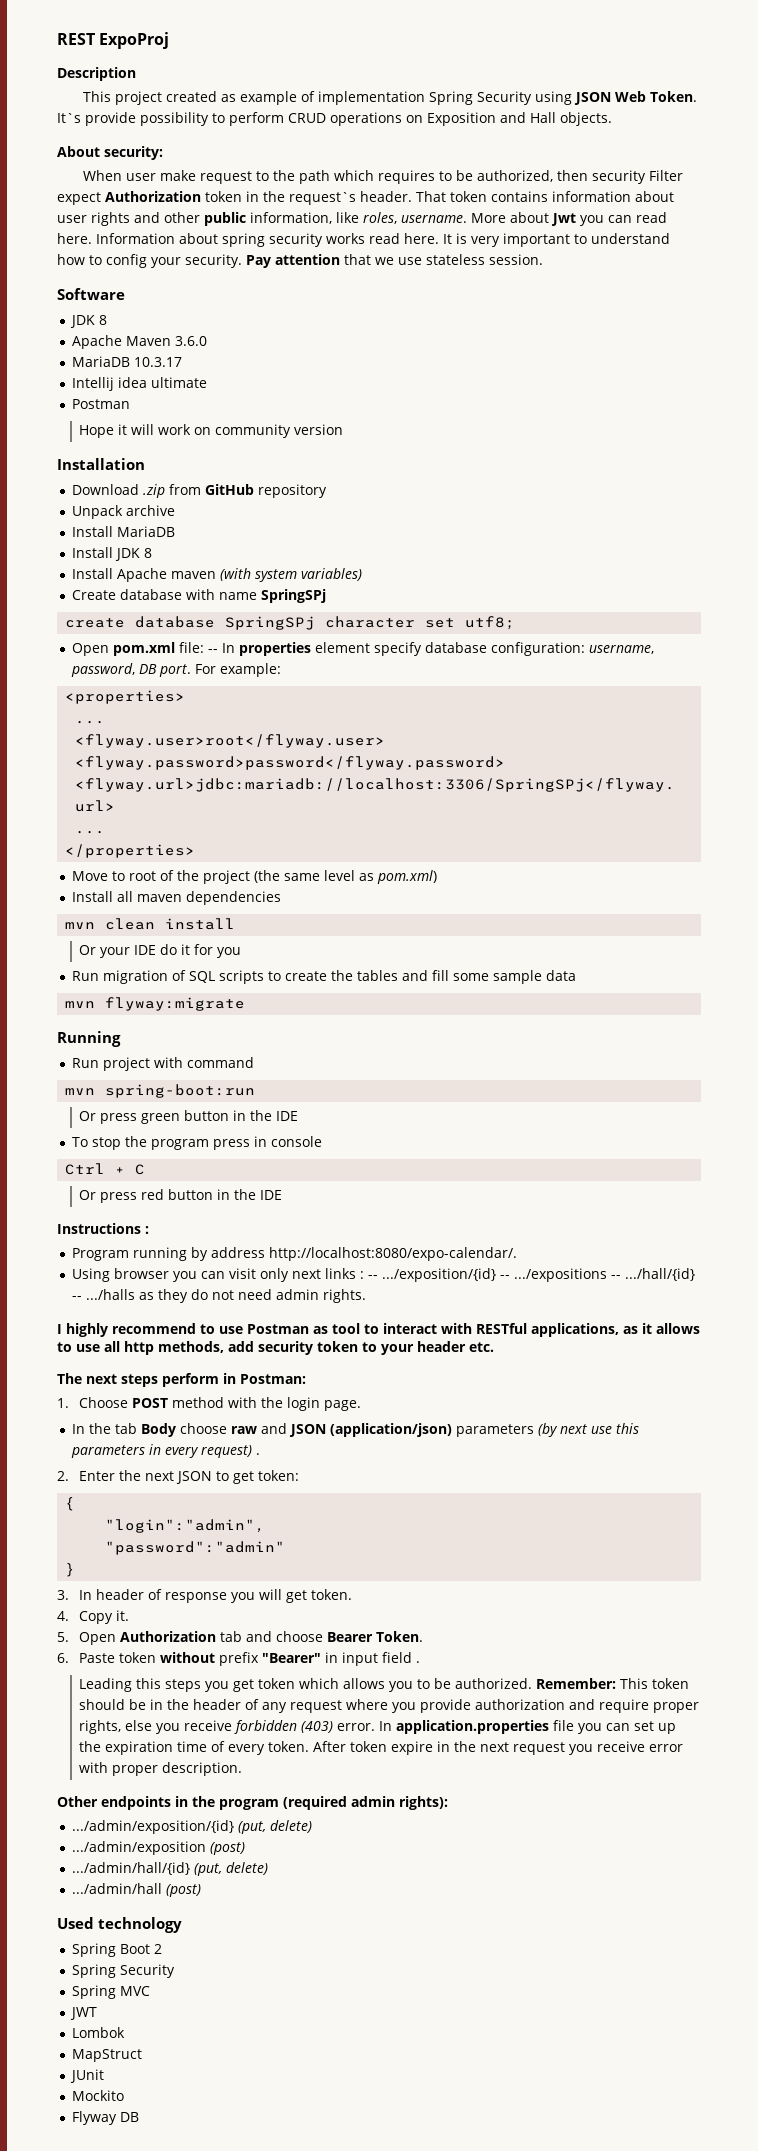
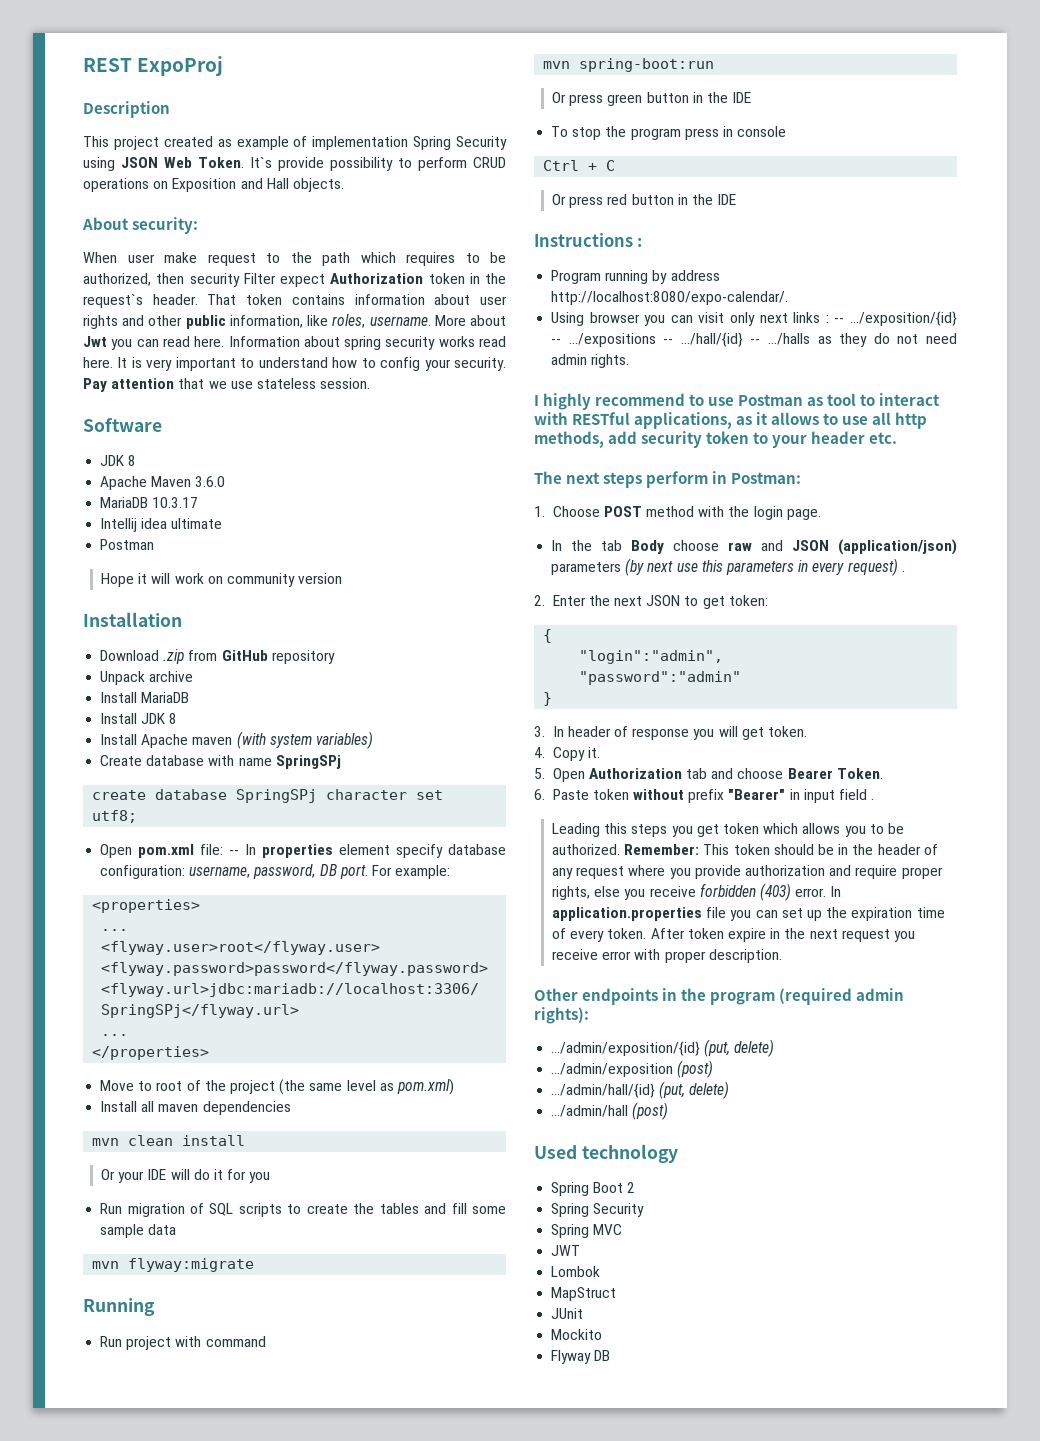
(157, 950) none -> [170,1169,190,1180] will

